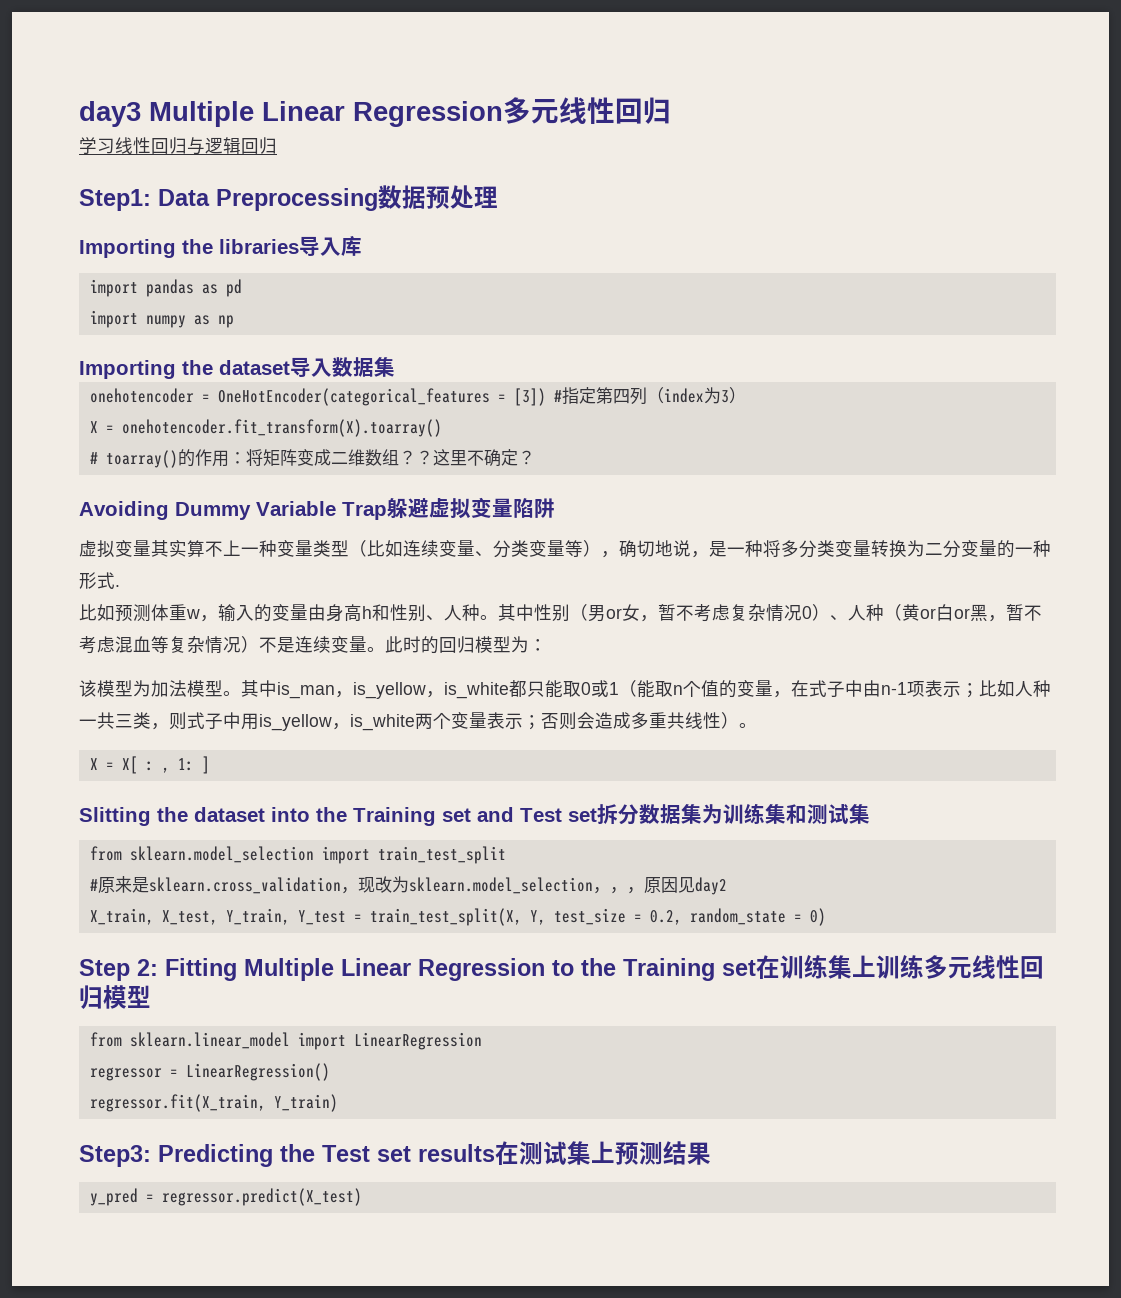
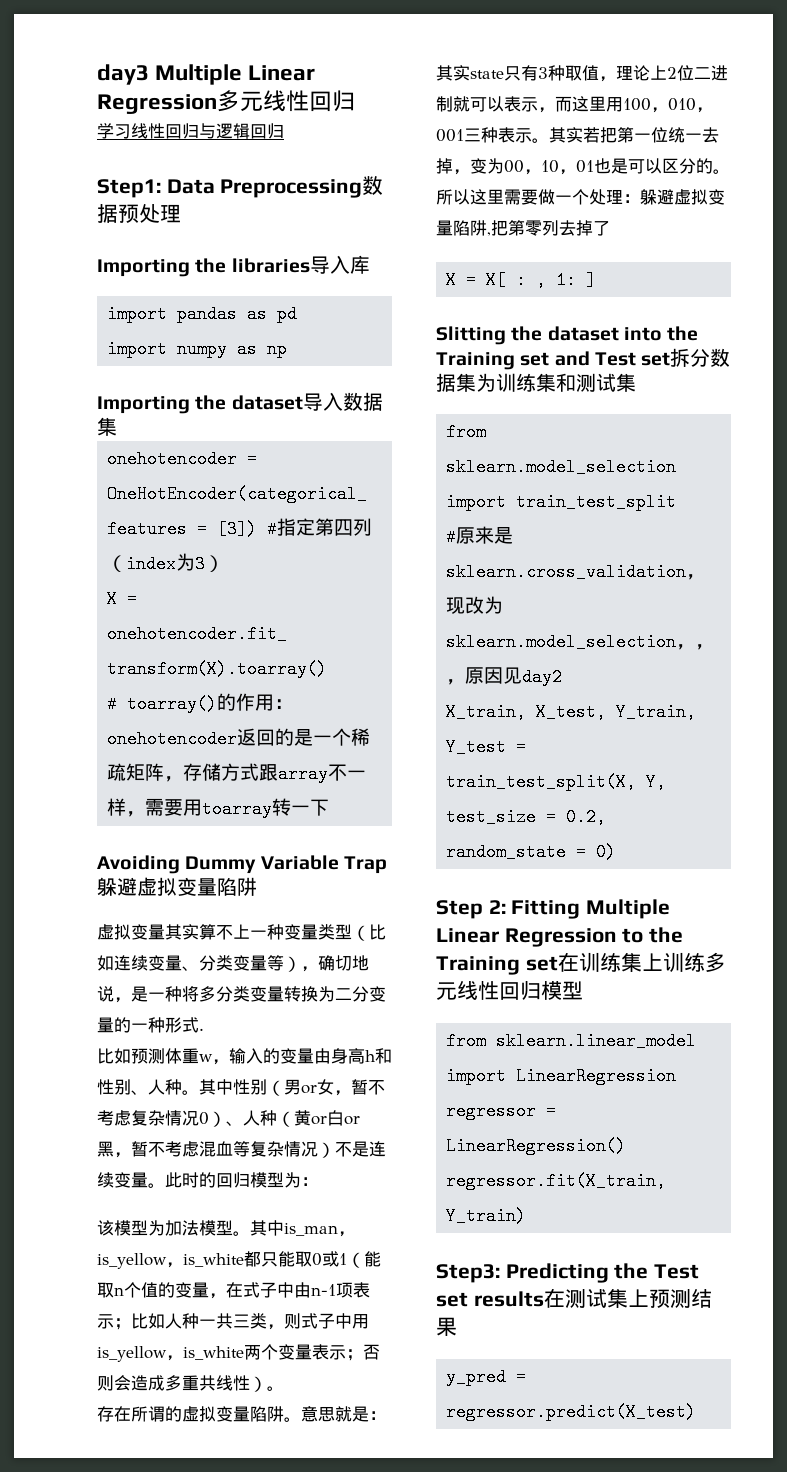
[245,449,535,467] 将矩阵变成二维数组？？这里不确定？ -> [107,728,371,748] [107,763,367,783] [107,798,330,818] onehotencoder返回的是一个稀疏矩阵，存储方式跟array不一样，需要用toarray转一下
(757, 725) none -> [97,1406,386,1422] [436,65,728,82] [436,96,713,113] [436,127,719,143] [436,158,730,175] [436,189,725,205] [436,220,610,236] // 存在所谓的虚拟变量陷阱。意思就是：其实state只有3种取值，理论上2位二进制就可以表示，而这里用100，010，001三种表示。其实若把第一位统一去掉，变为00，10，01也是可以区分的。所以这里需要做一个处理：躲避虚拟变量陷阱,把第零列去掉了

